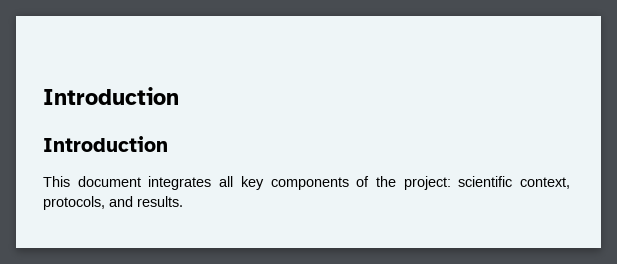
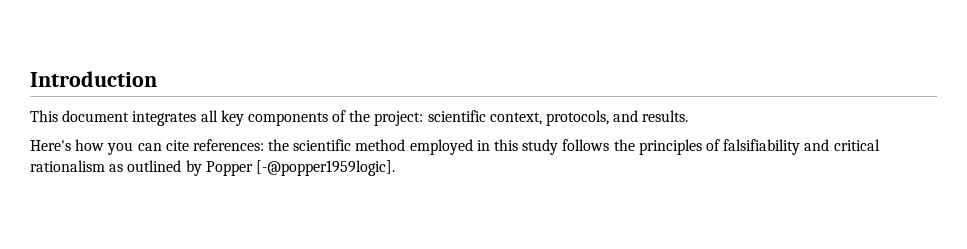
[43,87,179,105] [43,136,168,152] Introduction // Introduction -> [30,71,157,87] Introduction
(183, 201) none -> [30,139,880,155] [30,160,395,176] // Here's how you can cite references: the scientific method employed in this study follows the principles of falsifiability and critical rationalism as outlined by Popper [-@popper1959logic].

